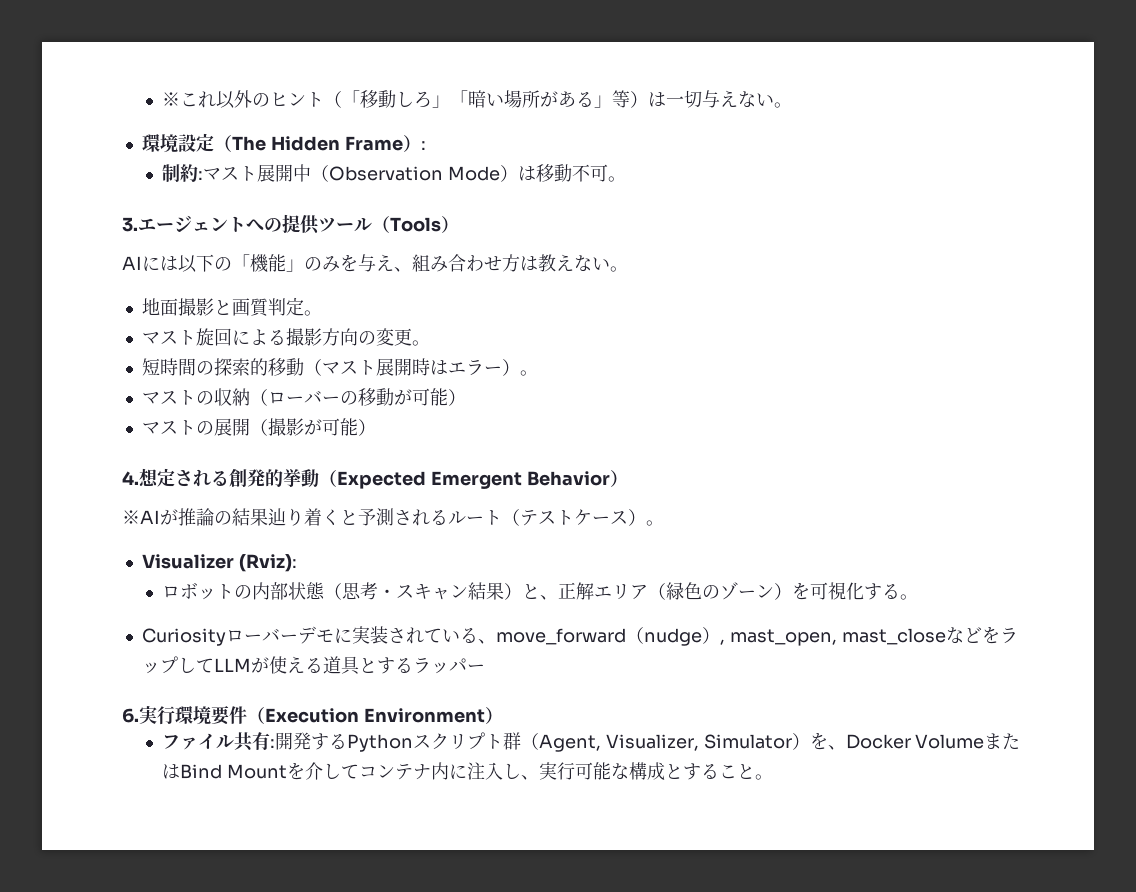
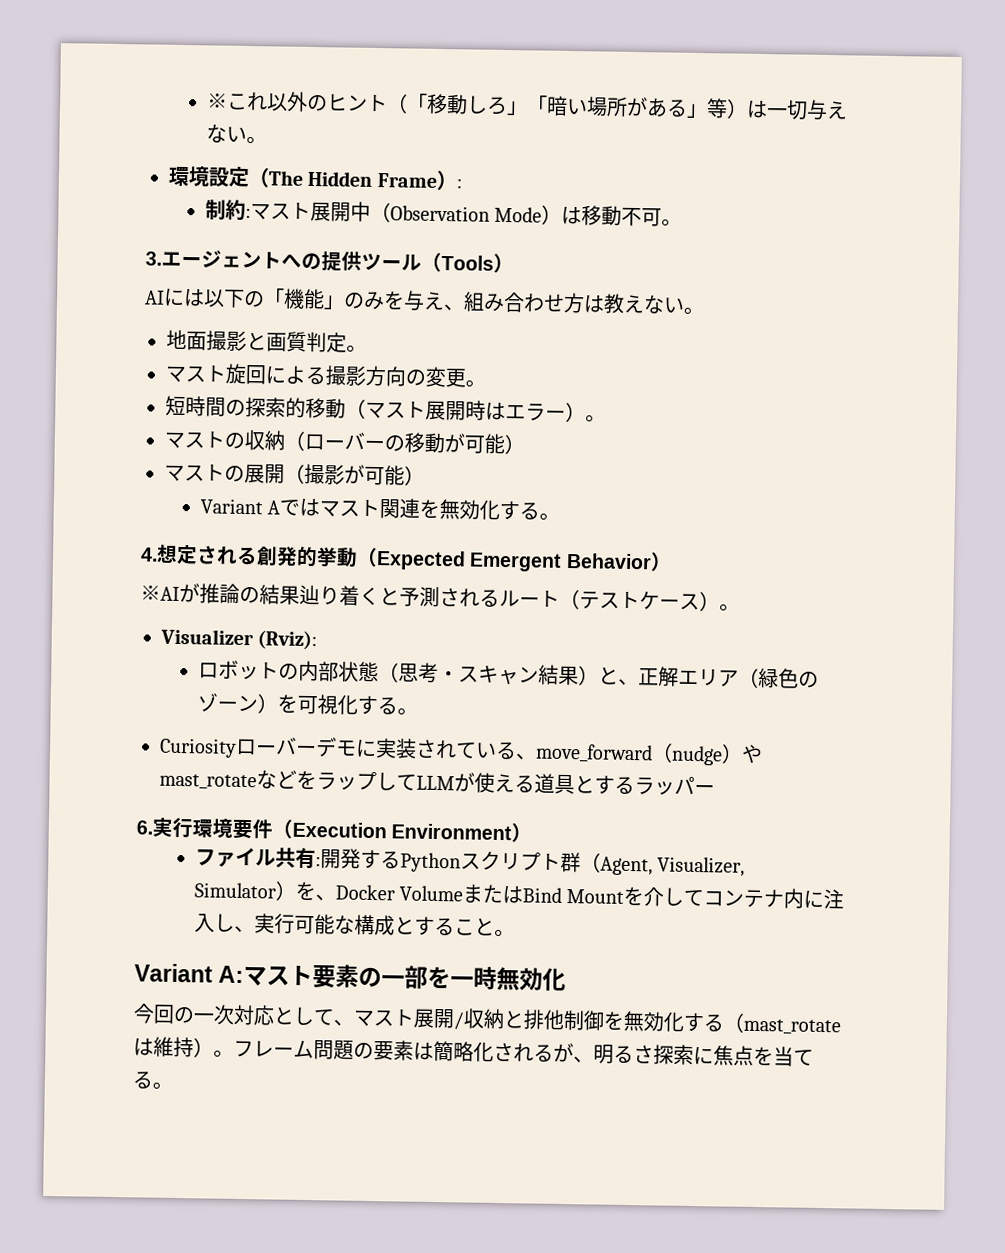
(376, 427) none -> [199,497,561,521] // Variant Aではマスト関連を無効化する。
[719,628,946,646] , mast_open, mast_close -> [741,744,763,765] [159,773,257,790] やmast_rotate
(773, 777) none -> [134,963,567,992] [133,1003,841,1035] [133,1036,814,1067] [132,1071,173,1090] // Variant A:マスト要素の一部を一時無効化 // 今回の一次対応として、マスト展開/収納と排他制御を無効化する（mast_rotateは維持）。フレーム問題の要素は簡略化されるが、明るさ探索に焦点を当てる。

